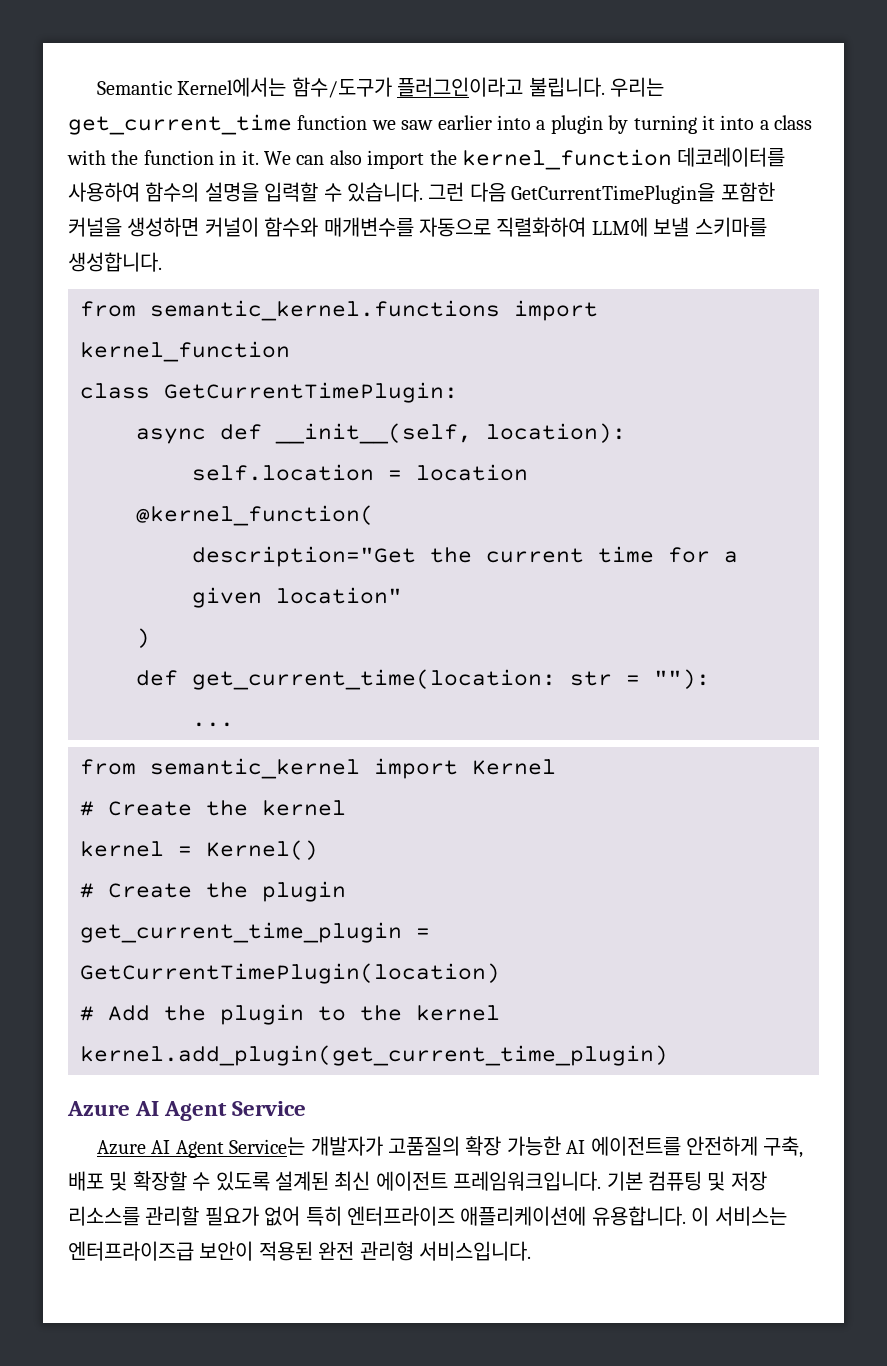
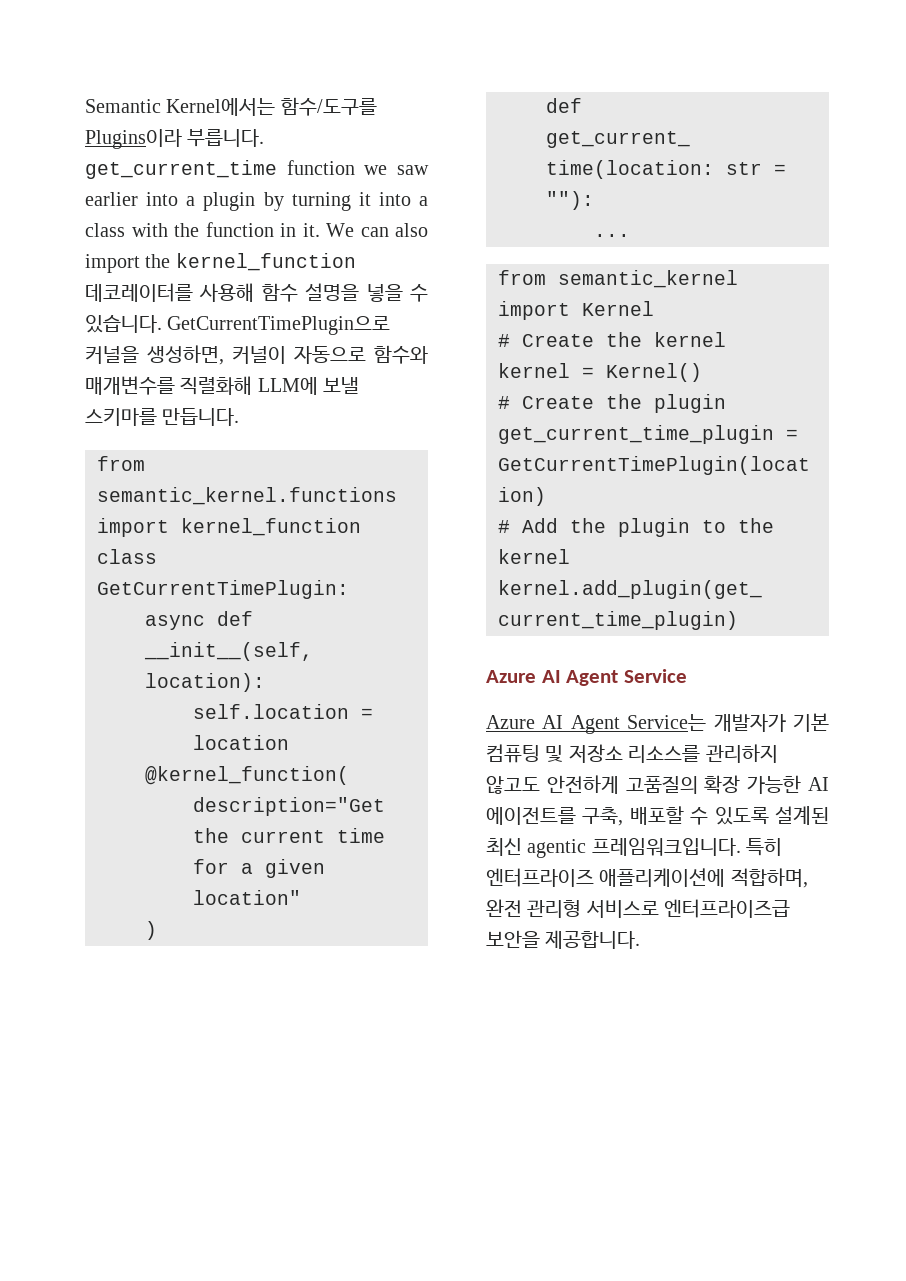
[291,77,664,98] 함수/도구가 플러그인이라고 불립니다. 우리는 -> [280,97,377,116] [85,129,265,149] 함수/도구를 Plugins이라 부릅니다.
[68,182,775,204] [68,217,587,237] 사용하여 함수의 설명을 입력할 수 있습니다. 그런 다음 GetCurrentTimePlugin을 포함한 커널을 생성하면 커널이 함수와 매개변수를 자동으로 직렬화하여 -> [199,283,428,302] [85,315,391,335] [85,345,428,365] [85,376,253,395] 사용해 함수 설명을 넣을 수 있습니다. GetCurrentTimePlugin으로 커널을 생성하면, 커널이 자동으로 함수와 매개변수를 직렬화해
[68,252,162,272] 생성합니다. -> [162,408,240,426] 만듭니다.
(383, 1146) none -> [793,713,829,732] [486,744,778,763] [486,775,619,794] 기본 컴퓨팅 및 저장소 리소스를 관리하지 않고도 안전하게
[685,1136,804,1158] [68,1171,767,1191] [68,1206,787,1226] [68,1241,531,1261] 안전하게 구축, 배포 및 확장할 수 있도록 설계된 최신 에이전트 프레임워크입니다. 기본 컴퓨팅 및 저장 리소스를 관리할 필요가 없어 특히 엔터프라이즈 애플리케이션에 유용합니다. 이 서비스는 엔터프라이즈급 보안이 적용된 완전 관리형 서비스입니다. -> [582,806,829,826] [486,838,783,858] [486,868,808,888] [486,899,791,918] [486,930,641,949] 구축, 배포할 수 있도록 설계된 최신 agentic 프레임워크입니다. 특히 엔터프라이즈 애플리케이션에 적합하며, 완전 관리형 서비스로 엔터프라이즈급 보안을 제공합니다.

